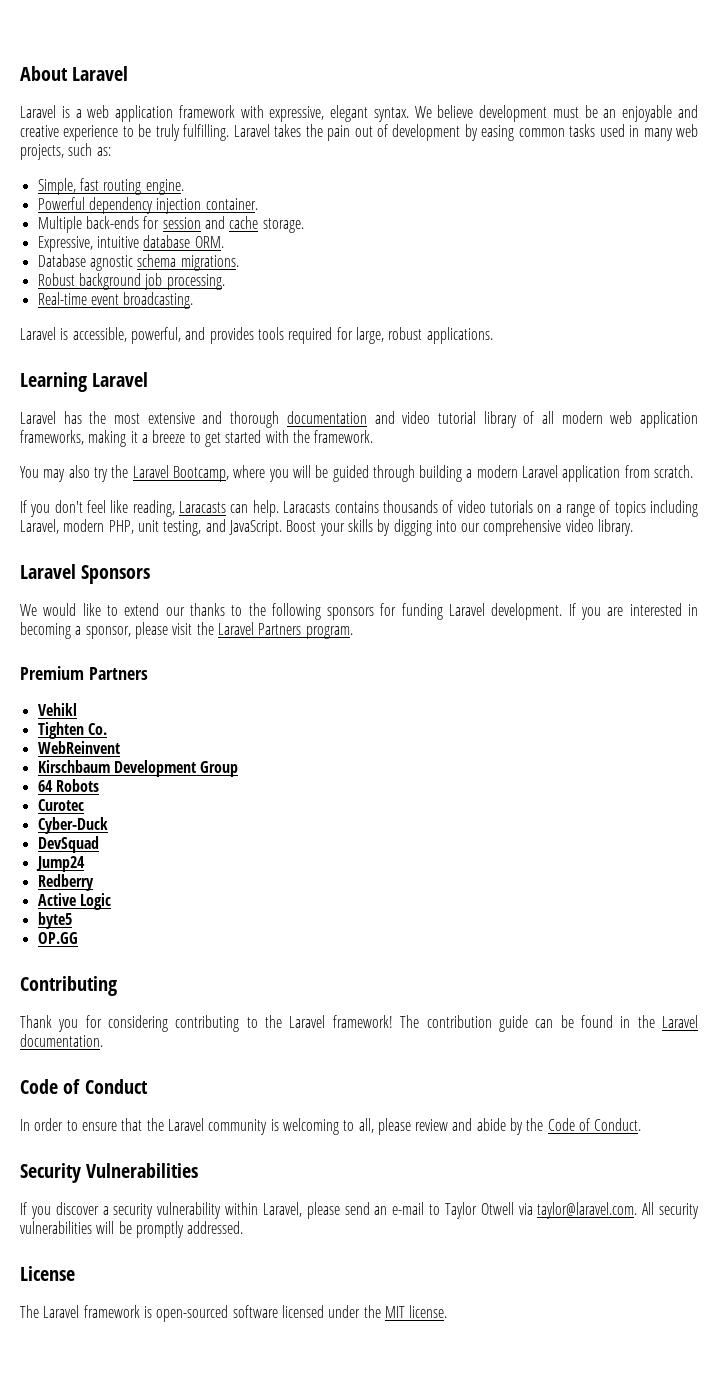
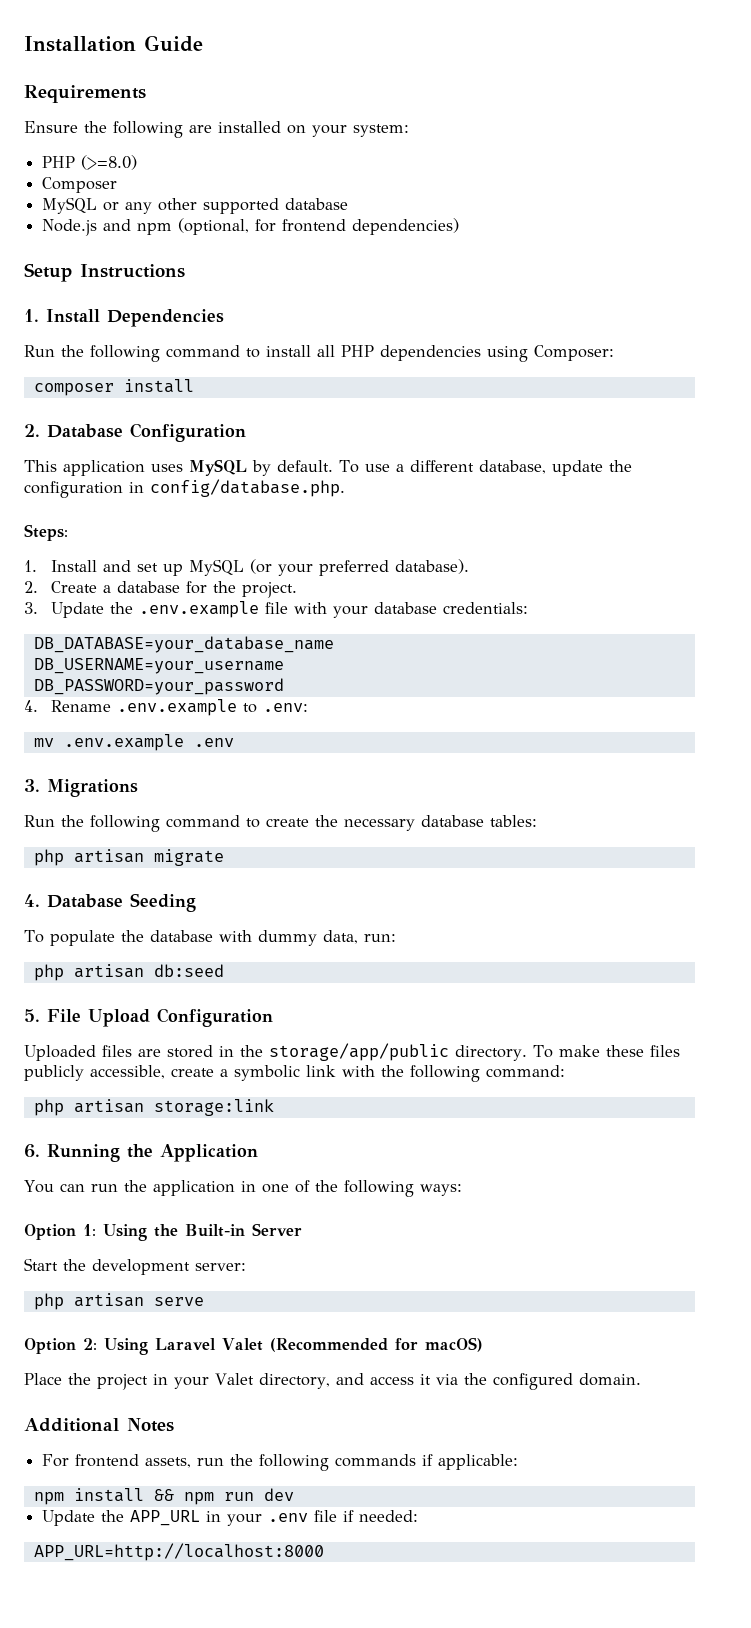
[20,66,129,81] [20,105,698,122] [20,124,699,141] [20,143,111,160] [37,178,184,195] [37,197,258,214] [37,216,304,233] [37,235,224,252] [37,254,239,271] [37,273,225,290] [37,292,194,309] [20,327,493,344] [20,372,149,392] [20,411,698,428] [20,430,374,447] [20,465,694,482] [20,500,699,517] [20,519,634,536] [20,564,151,584] [20,603,698,620] [20,622,353,639] [20,666,148,680] [37,703,77,716] [37,722,107,739] [37,741,120,754] [37,760,239,777] [37,779,99,792] [37,799,84,811] [37,817,108,834] [37,836,99,853] [35,856,85,872] [37,874,94,891] [37,893,111,910] [37,912,72,929] [37,932,78,944] [20,976,117,996] [20,1015,699,1032] [20,1034,103,1047] [20,1079,148,1094] [20,1118,642,1135] [20,1163,199,1183] [20,1202,700,1219] [20,1221,244,1238] [20,1266,75,1281] [20,1305,448,1322] About Laravel // Laravel is a web application framework with expressive, elegant syntax. We believe development must be an enjoyable and creative experience to be truly fulfilling. Laravel takes the pain out of development by easing common tasks used in many web projects, such as: // Simple, fast routing engine. // Powerful dependency injection container. // Multiple back-ends for session and cache storage. // Expressive, intuitive database ORM. // Database agnostic schema migrations. // Robust background job processing. // Real-time event broadcasting. // Laravel is accessible, powerful, and provides tools required for large, robust applications. // Learning Laravel // Laravel has the most extensive and thorough documentation and video tutorial library of all modern web application frameworks, making it a breeze to get started with the framework. // You may also try the Laravel Bootcamp, where you will be guided through building a modern Laravel application from scratch. // If you don't feel like reading, Laracasts can help. Laracasts contains thousands of video tutorials on a range of topics including Laravel, modern PHP, unit testing, and JavaScript. Boost your skills by digging into our comprehensive video library. // Laravel Sponsors // We would like to extend our thanks to the following sponsors for funding Laravel development. If you are interested in becoming a sponsor, please visit the Laravel Partners program. // Premium Partners // Vehikl // Tighten Co. // WebReinvent // Kirschbaum Development Group // 64 Robots // Curotec // Cyber-Duck // DevSquad // Jump24 // Redberry // Active Logic // byte5 // OP.GG // Contributing // Thank you for considering contributing to the Laravel framework! The contribution guide can be found in the Laravel documentation. // Code of Conduct // In order to ensure that the Laravel community is welcoming to all, please review and abide by the Code of Conduct. // Security Vulnerabilities // If you discover a security vulnerability within Laravel, please send an e-mail to Taylor Otwell via taylor@laravel.com. All security vulnerabilities will be promptly addressed. // License // The Laravel framework is open-sourced software licensed under the MIT license. -> [24,35,203,52] [24,85,146,103] [24,121,409,138] [42,155,138,170] [42,177,118,193] [42,197,349,214] [42,218,460,236] [24,263,185,282] [24,309,224,327] [24,345,614,362] [33,379,194,396] [24,423,246,442] [24,459,632,476] [24,479,345,498] [24,524,68,541] [24,559,469,576] [24,581,297,598] [24,601,528,618] [33,636,334,653] [33,658,284,674] [33,678,284,695] [24,699,308,716] [33,734,234,751] [24,779,138,797] [24,815,537,832] [33,849,224,866] [24,893,196,912] [24,930,396,946] [33,964,224,981] [24,1008,273,1027] [24,1043,680,1061] [24,1065,565,1082] [33,1099,274,1116] [24,1144,258,1162] [24,1180,462,1197] [24,1223,302,1241] [24,1258,246,1275] [33,1293,204,1310] [24,1337,483,1355] [24,1373,641,1390] [24,1418,174,1432] [42,1454,519,1471] [33,1488,294,1505] [42,1510,419,1526] [33,1543,324,1561] Installation Guide // Requirements // Ensure the following are installed on your system: // PHP (>=8.0) // Composer // MySQL or any other supported database // Node.js and npm (optional, for frontend dependencies) // Setup Instructions // 1. Install Dependencies // Run the following command to install all PHP dependencies using Composer: // composer install // 2. Database Configuration // This application uses MySQL by default. To use a different database, update the configuration in config/database.php. // Steps: // 1. Install and set up MySQL (or your preferred database). // 2. Create a database for the project. // 3. Update the .env.example file with your database credentials: // DB_DATABASE=your_database_name // DB_USERNAME=your_username // DB_PASSWORD=your_password // 4. Rename .env.example to .env: // mv .env.example .env // 3. Migrations // Run the following command to create the necessary database tables: // php artisan migrate // 4. Database Seeding // To populate the database with dummy data, run: // php artisan db:seed // 5. File Upload Configuration // Uploaded files are stored in the storage/app/public directory. To make these files publicly accessible, create a symbolic link with the following command: // php artisan storage:link // 6. Running the Application // You can run the application in one of the following ways: // Option 1: Using the Built-in Server // Start the development server: // php artisan serve // Option 2: Using Laravel Valet (Recommended for macOS) // Place the project in your Valet directory, and access it via the configured domain. // Additional Notes // For frontend assets, run the following commands if applicable: // npm install && npm run dev // Update the APP_URL in your .env file if needed: // APP_URL=http://localhost:8000

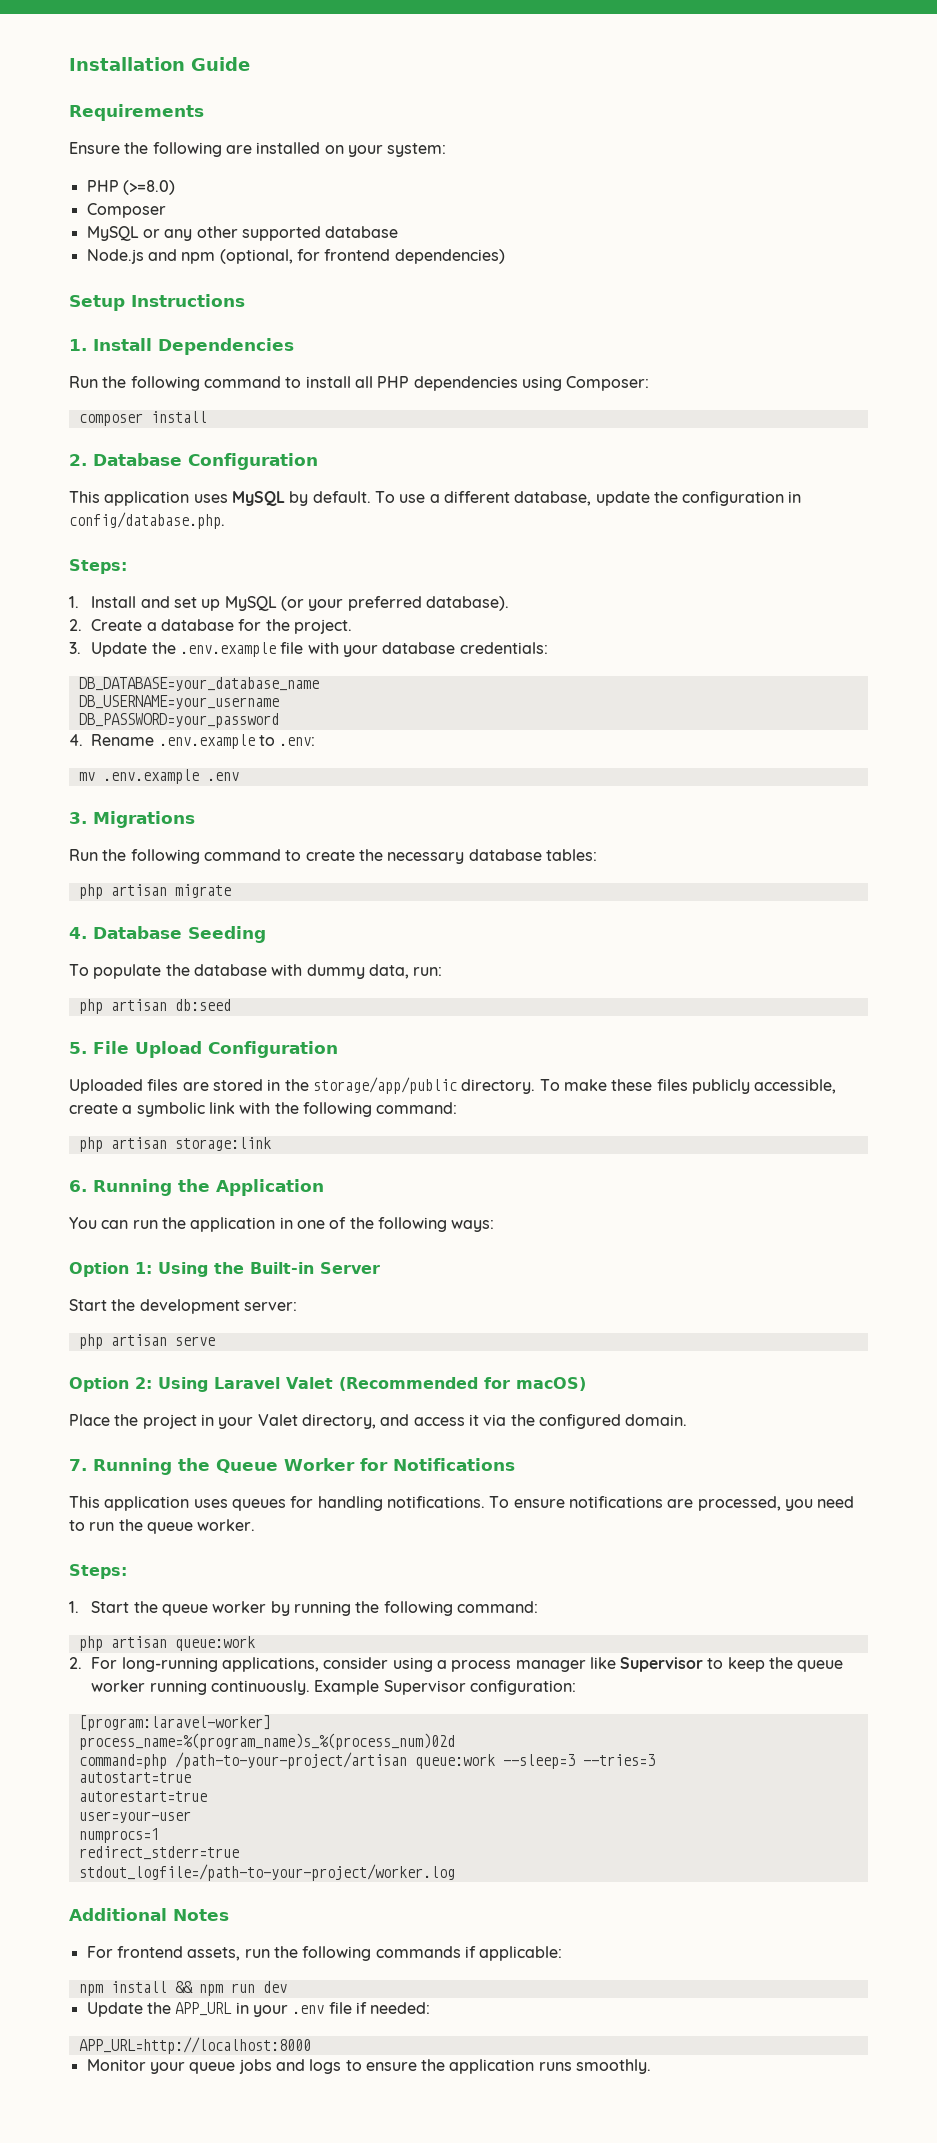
(641, 1379) none -> [69,1458,515,1475] [69,1496,855,1511] [69,1519,256,1534] [69,1564,127,1579] [69,1601,538,1616] [78,1636,255,1651] [69,1657,844,1672] [91,1680,576,1695] [78,1715,271,1731] [78,1733,455,1750] [78,1752,655,1769] [78,1772,191,1783] [78,1791,207,1802] [78,1811,191,1823] [78,1828,159,1843] [78,1846,239,1860] [78,1864,455,1881] // 7. Running the Queue Worker for Notifications // This application uses queues for handling notifications. To ensure notifications are processed, you need to run the queue worker. // Steps: // 1. Start the queue worker by running the following command: // php artisan queue:work // 2. For long-running applications, consider using a process manager like Supervisor to keep the queue worker running continuously. Example Supervisor configuration: // [program:laravel-worker] // process_name=%(program_name)s_%(process_num)02d // command=php /path-to-your-project/artisan queue:work --sleep=3 --tries=3 // autostart=true // autorestart=true // user=your-user // numprocs=1 // redirect_stderr=true // stdout_logfile=/path-to-your-project/worker.log
(324, 1552) none -> [86,2059,652,2074] // Monitor your queue jobs and logs to ensure the application runs smoothly.

